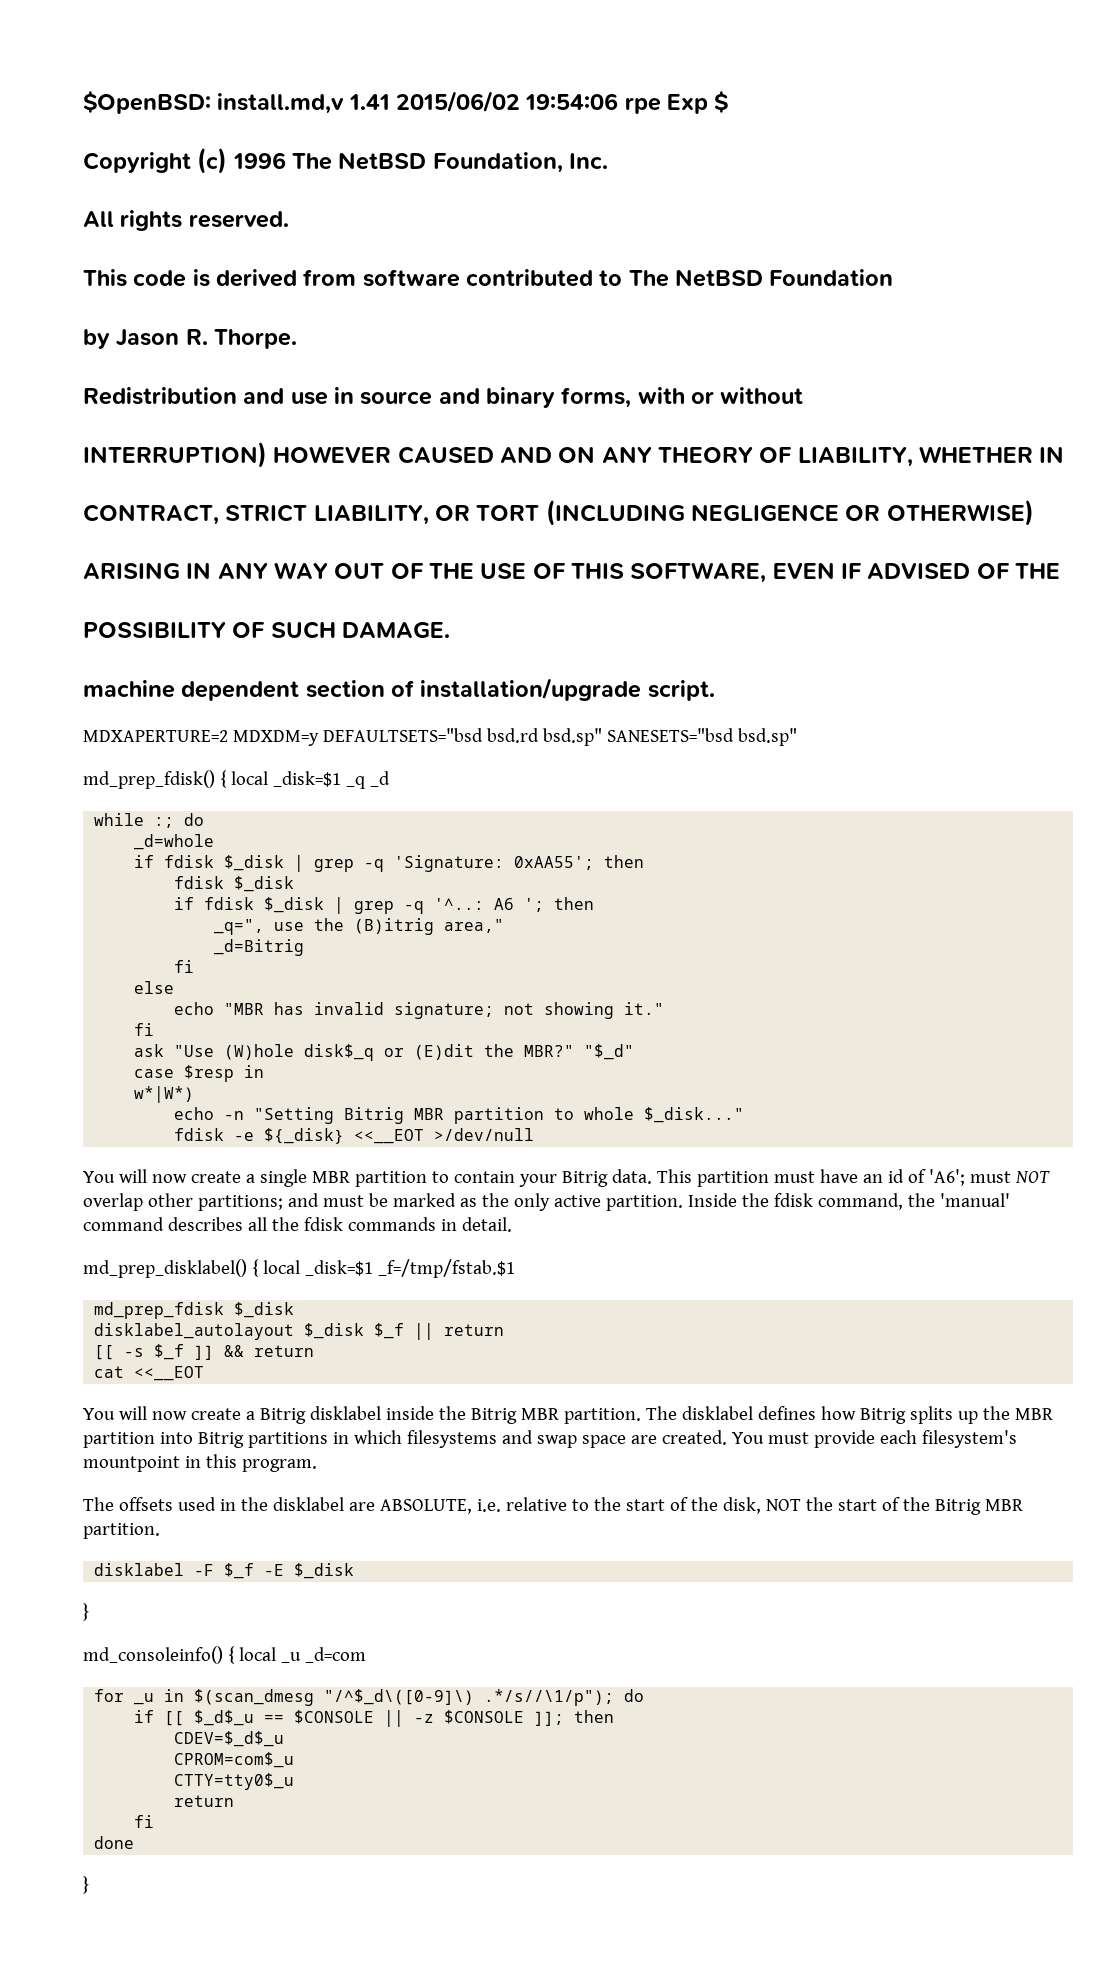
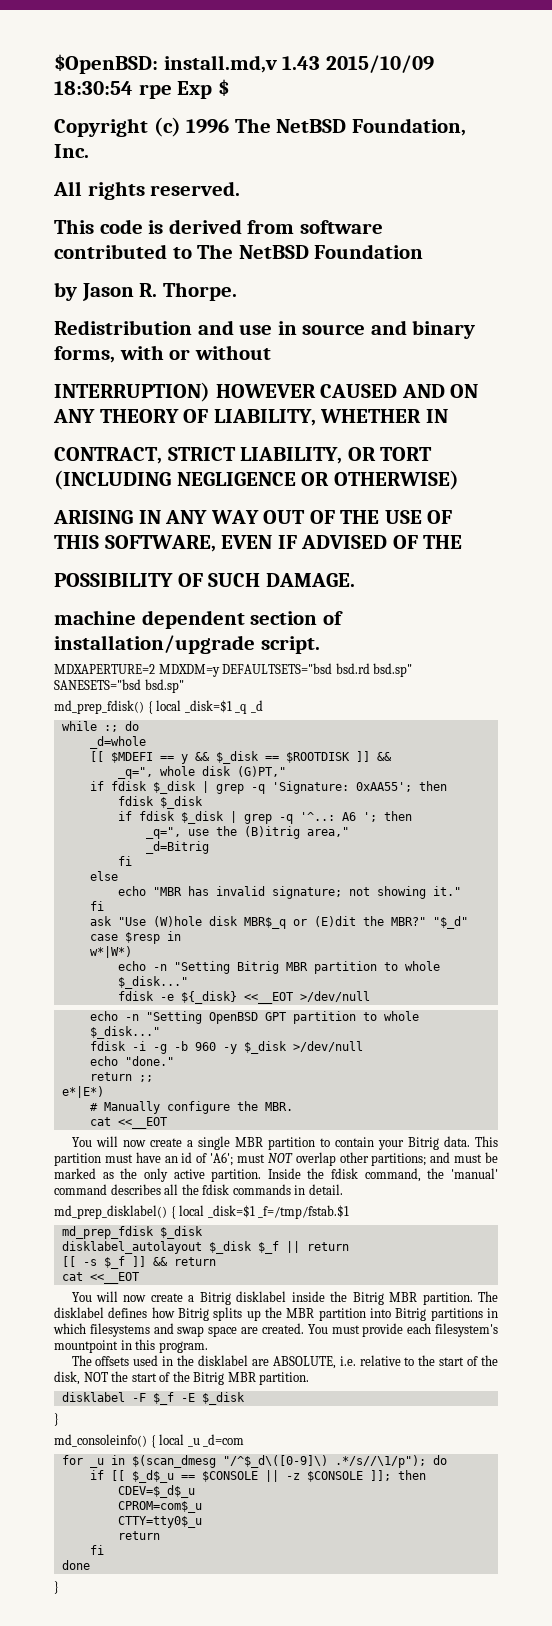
[348,91,619,113] 1.41 2015/06/02 19:54:06 -> [282,55,434,73] [54,81,133,95] 1.43 2015/10/09 18:30:54
(215, 842) none -> [89,751,392,764] [117,766,286,779] // [[ $MDEFI == y && $_disk == $ROOTDISK ]] && // _q=", whole disk (G)PT,"
[304,1044,375,1061] disk$_q -> [208,916,286,929] disk MBR$_q
(535, 1134) none -> [89,1011,419,1024] [89,1026,160,1039] [89,1041,363,1054] [89,1056,174,1066] [89,1072,153,1082] [61,1086,104,1098] [89,1101,293,1114] [89,1117,167,1129] // echo -n "Setting OpenBSD GPT partition to whole $_disk..." // fdisk -i -g -b 960 -y $_disk >/dev/null // echo "done." // return ;; // e*|E*) // # Manually configure the MBR. // cat <<__EOT

